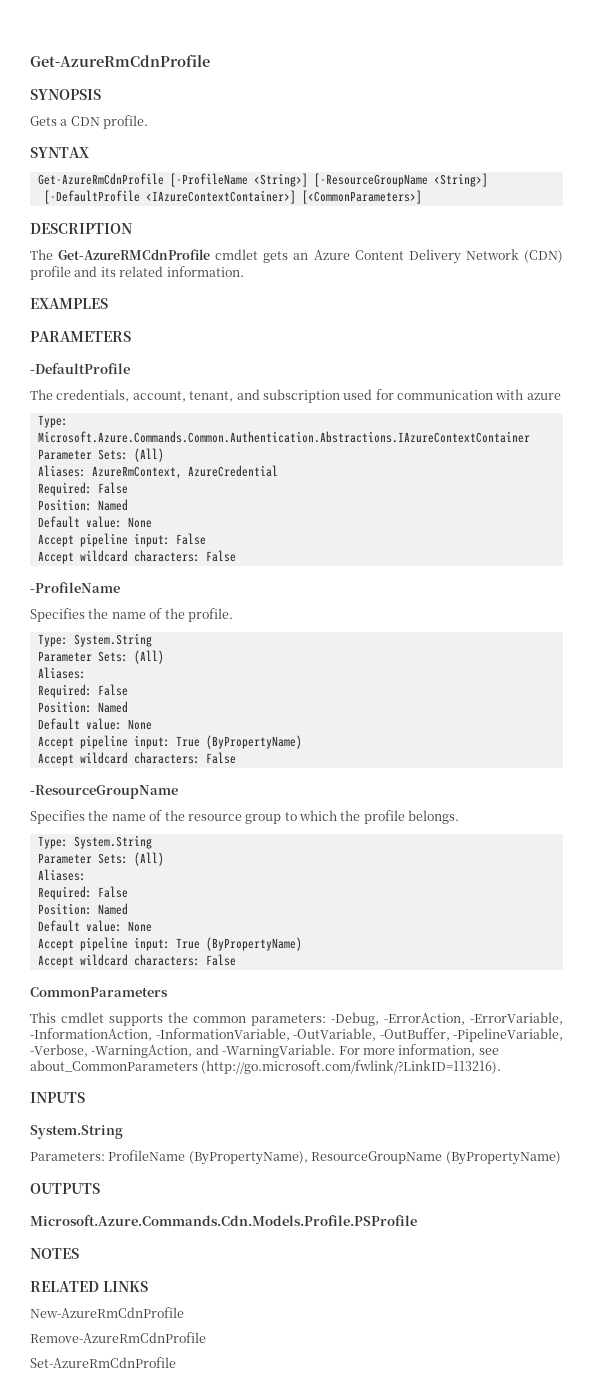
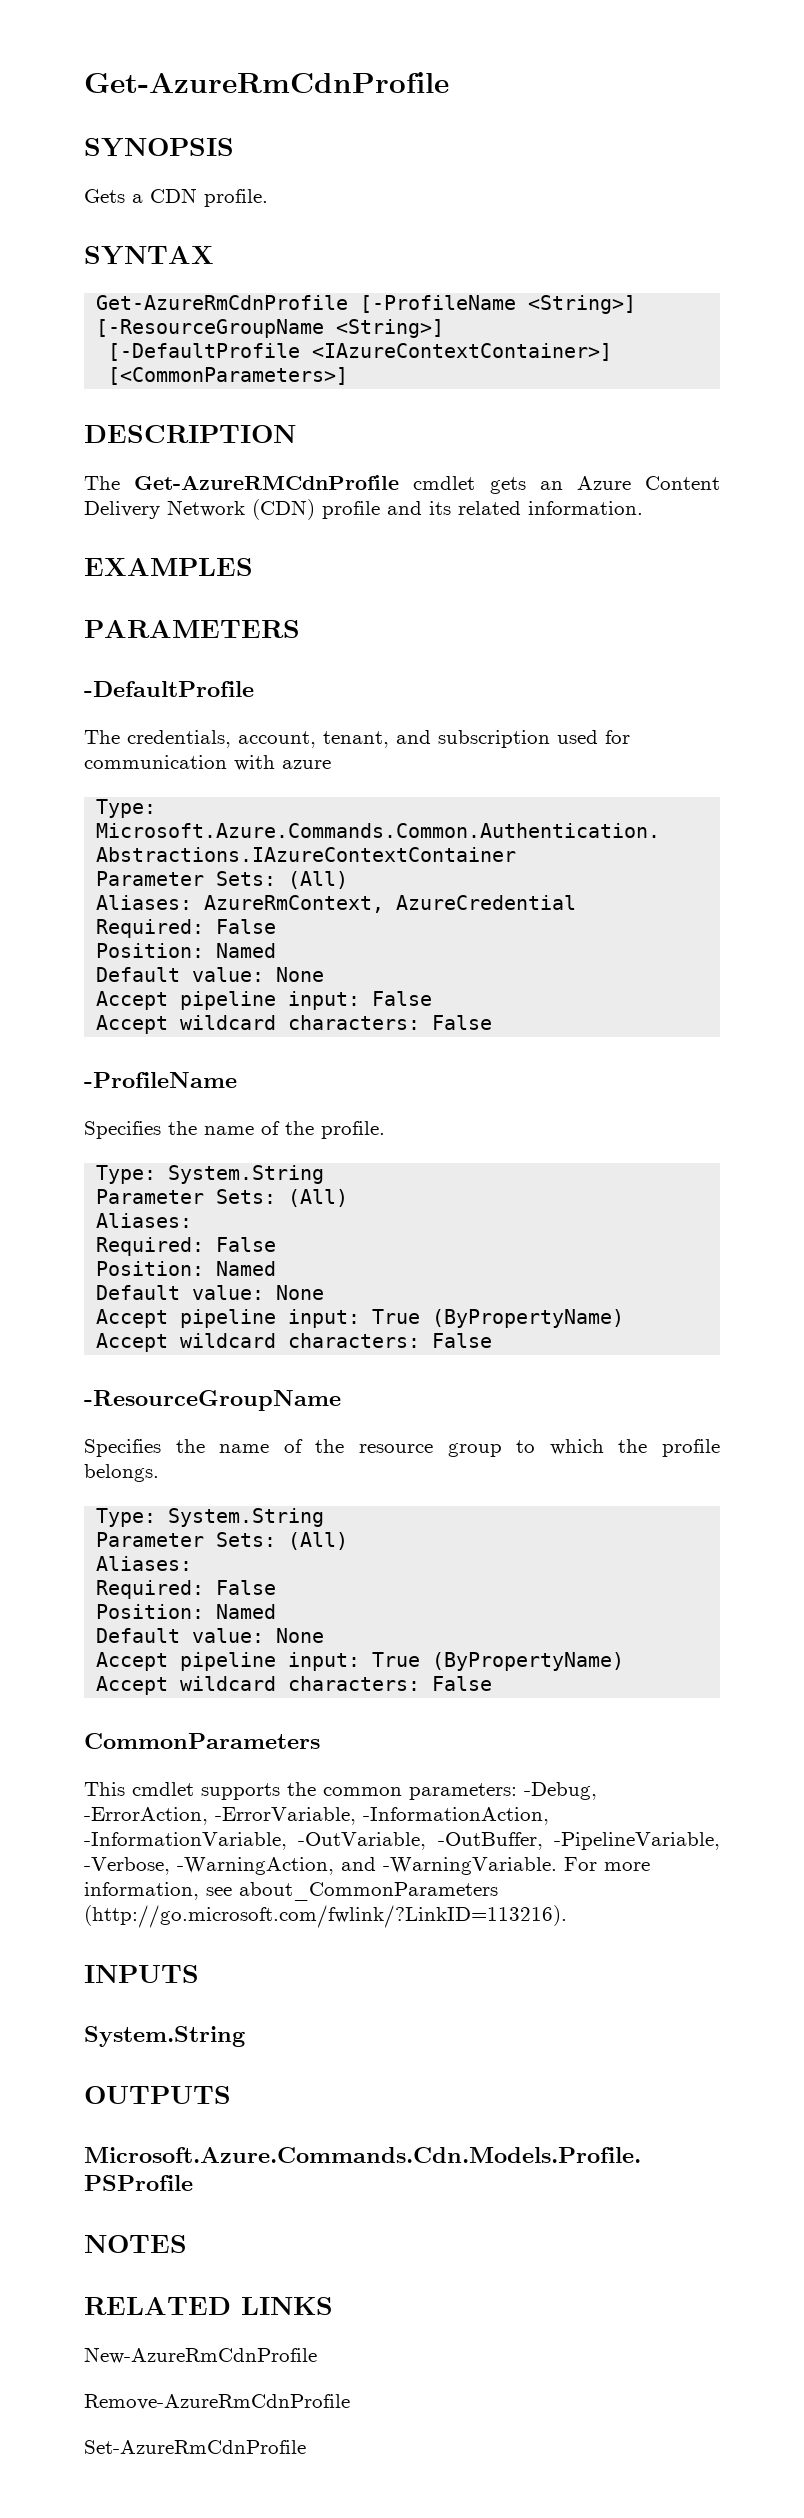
[30,1150,561,1165] // Parameters: ProfileName (ByPropertyName), ResourceGroupName (ByPropertyName) -> (245, 2036) none

